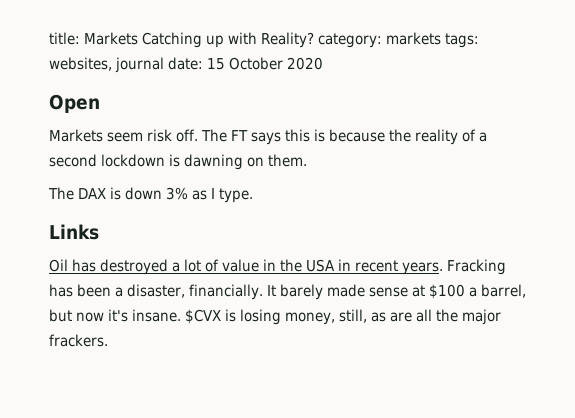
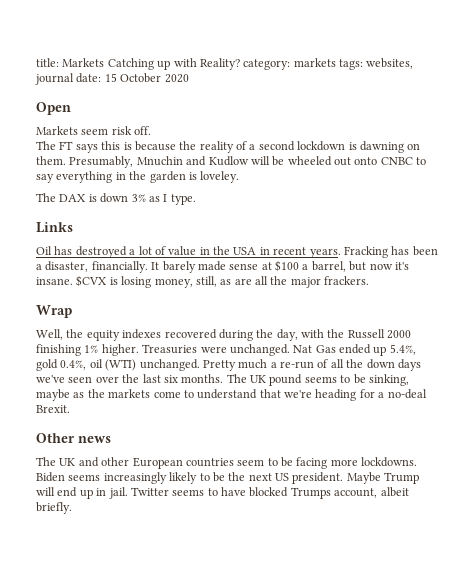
(198, 135) none -> (152, 130) //
(307, 160) none -> [69,156,427,168] [36,171,240,183] Presumably, Mnuchin and Kudlow will be wheeled out onto CNBC to say everything in the garden is loveley.
(108, 340) none -> [36,305,72,318] [36,329,412,341] [36,344,416,356] [36,359,421,371] [36,374,409,386] [36,389,427,401] [36,405,70,413] [36,433,111,443] [36,457,418,469] [36,472,420,484] [36,487,409,499] [36,502,72,514] // Wrap // Well, the equity indexes recovered during the day, with the Russell 2000 finishing 1% higher. Treasuries were unchanged. Nat Gas ended up 5.4%, gold 0.4%, oil (WTI) unchanged. Pretty much a re-run of all the down days we've seen over the last six months. The UK pound seems to be sinking, maybe as the markets come to understand that we're heading for a no-deal Brexit. // Other news // The UK and other European countries seem to be facing more lockdowns. Biden seems increasingly likely to be the next US president. Maybe Trump will end up in jail. Twitter seems to have blocked Trumps account, albeit briefly.

